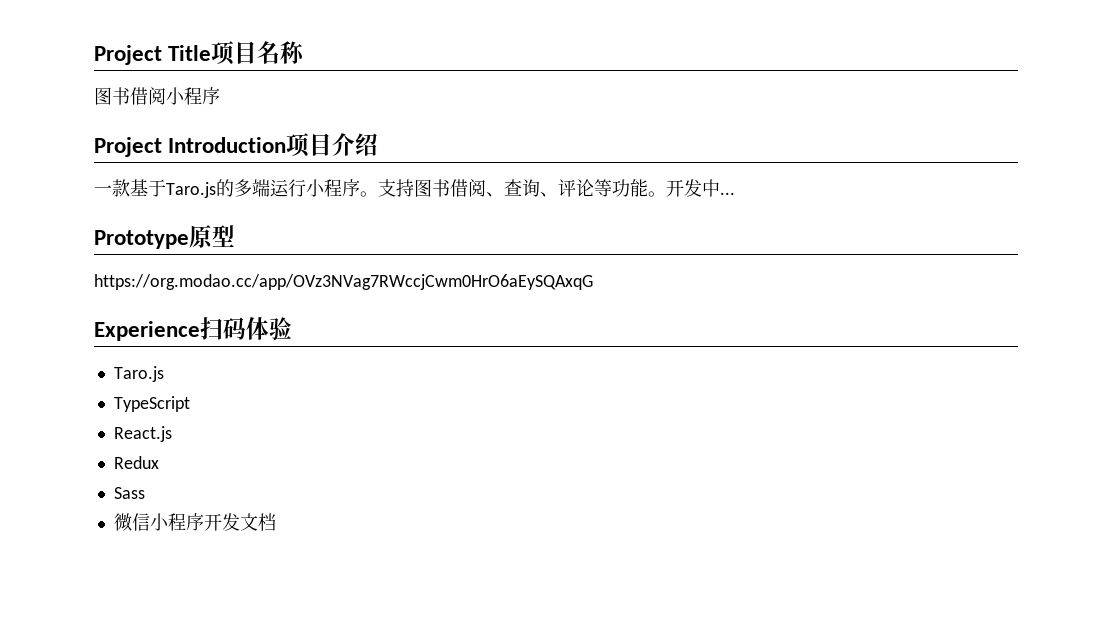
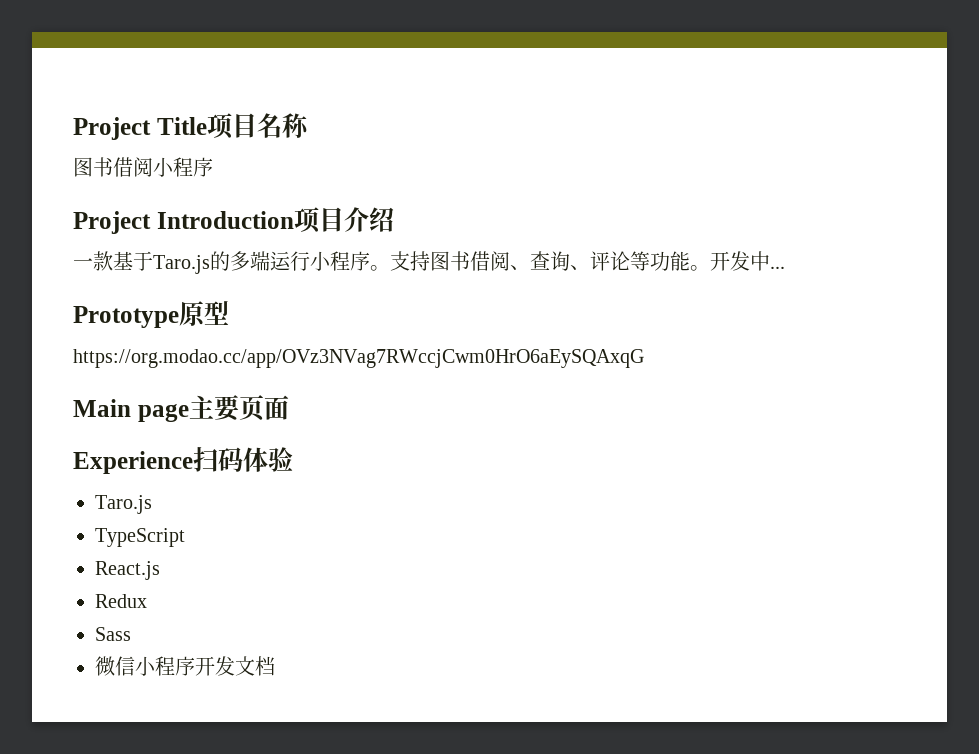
(593, 282) none -> [73,395,289,422] // Main page主要页面

